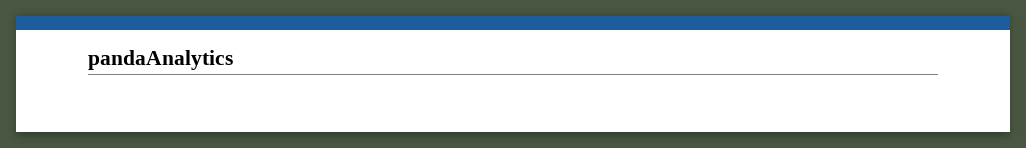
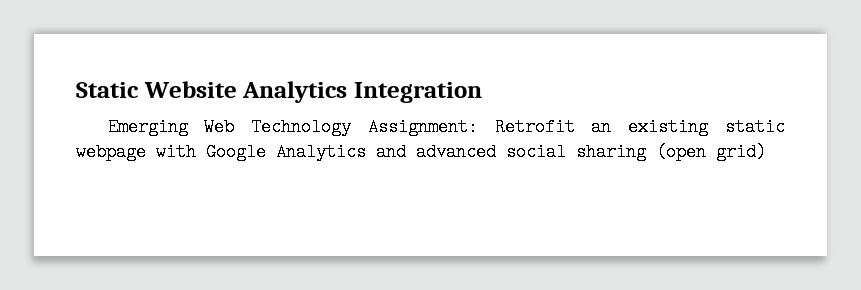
[88,50,233,70] pandaAnalytics -> [76,81,482,103] [107,118,785,136] [76,143,766,161] Static Website Analytics Integration // Emerging Web Technology Assignment: Retrofit an existing static webpage with Google Analytics and advanced social sharing (open grid)

